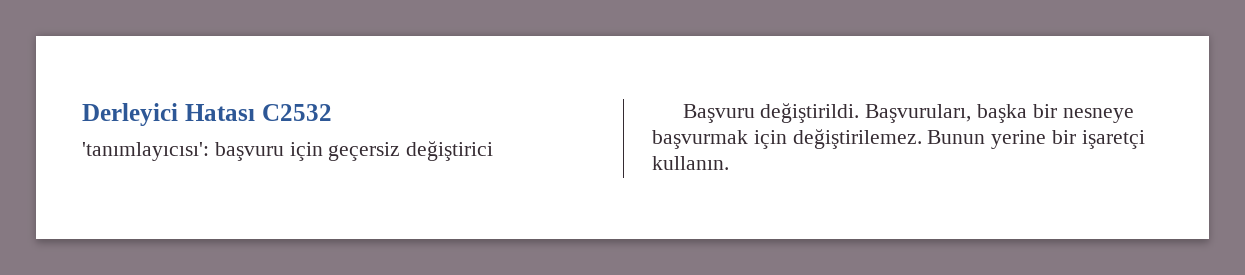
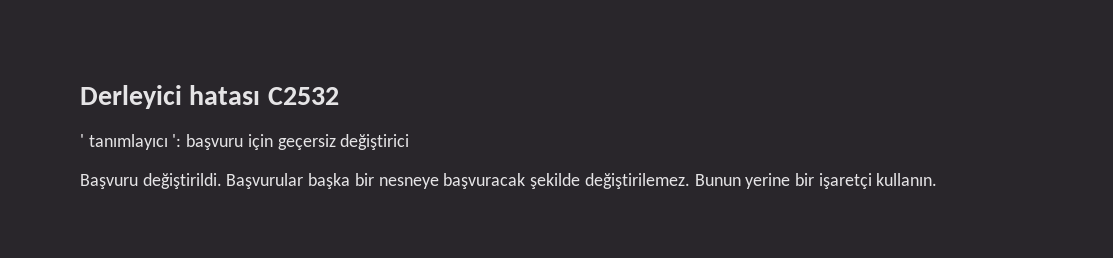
[184,104,255,121] Hatası -> [189,85,261,105] hatası
[82,142,209,161] 'tanımlayıcısı': -> [80,134,182,150] ' tanımlayıcı ':
[865,104,972,123] Başvuruları, -> [226,173,304,189] Başvurular
[652,130,787,149] başvurmak için -> [443,173,581,189] başvuracak şekilde

